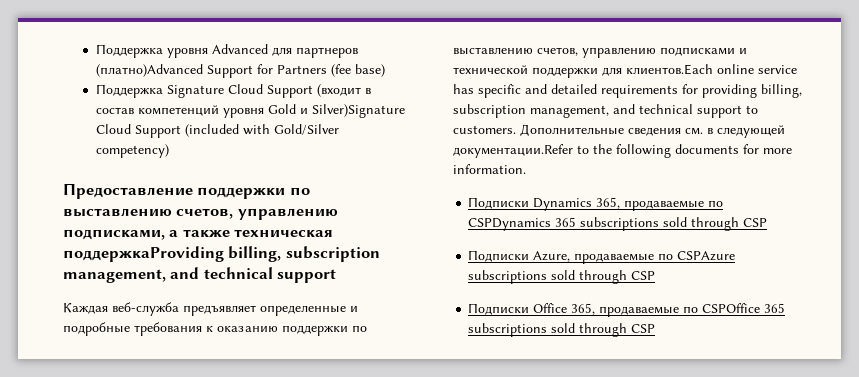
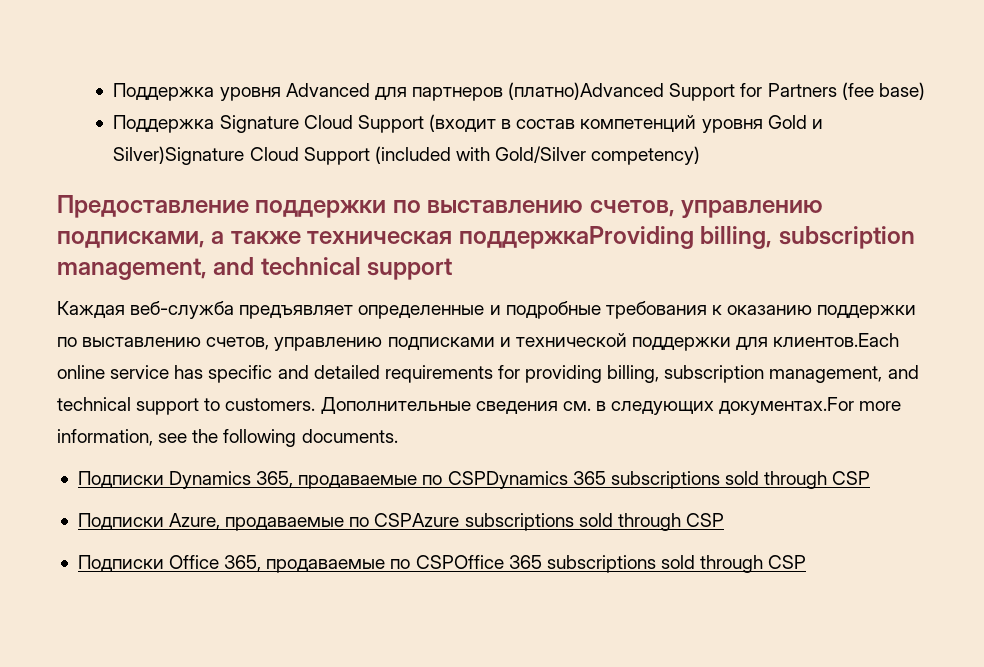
[717,125,785,138] [453,144,792,158] [453,164,526,174] следующей документации.Refer to the following documents for more information. -> [611,397,902,415] [57,429,398,447] следующих документах.For more information, see the following documents.

